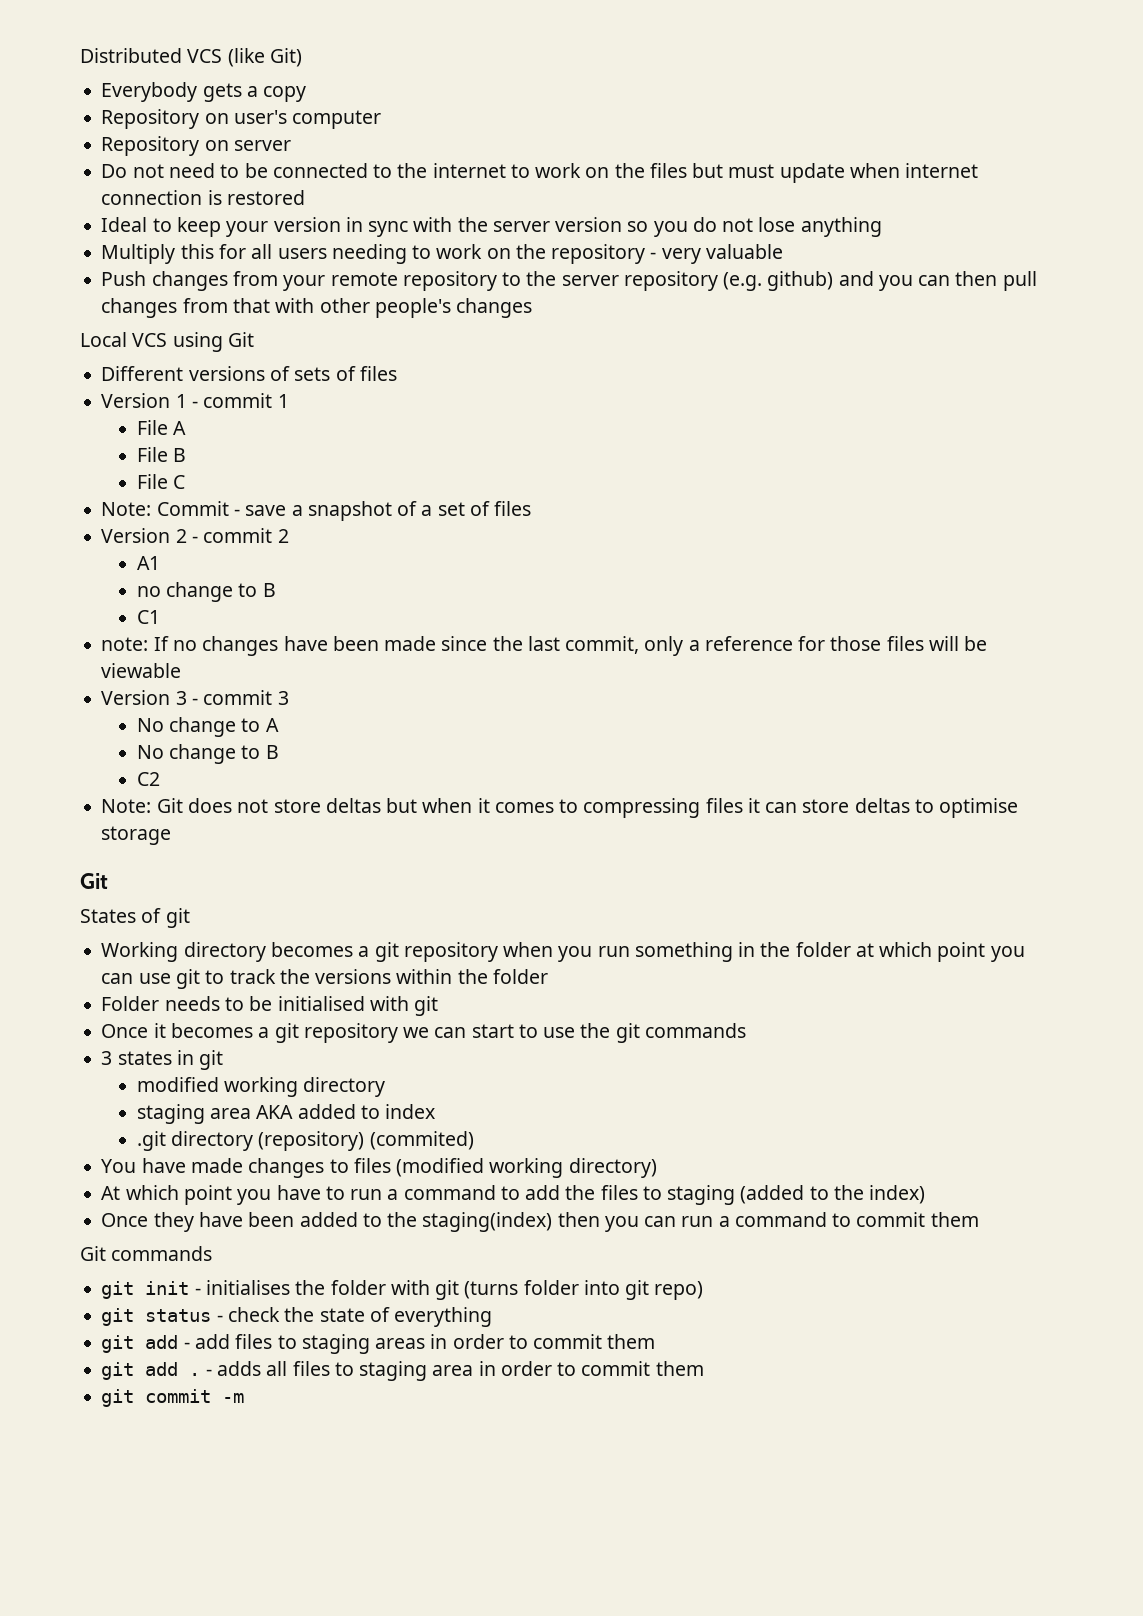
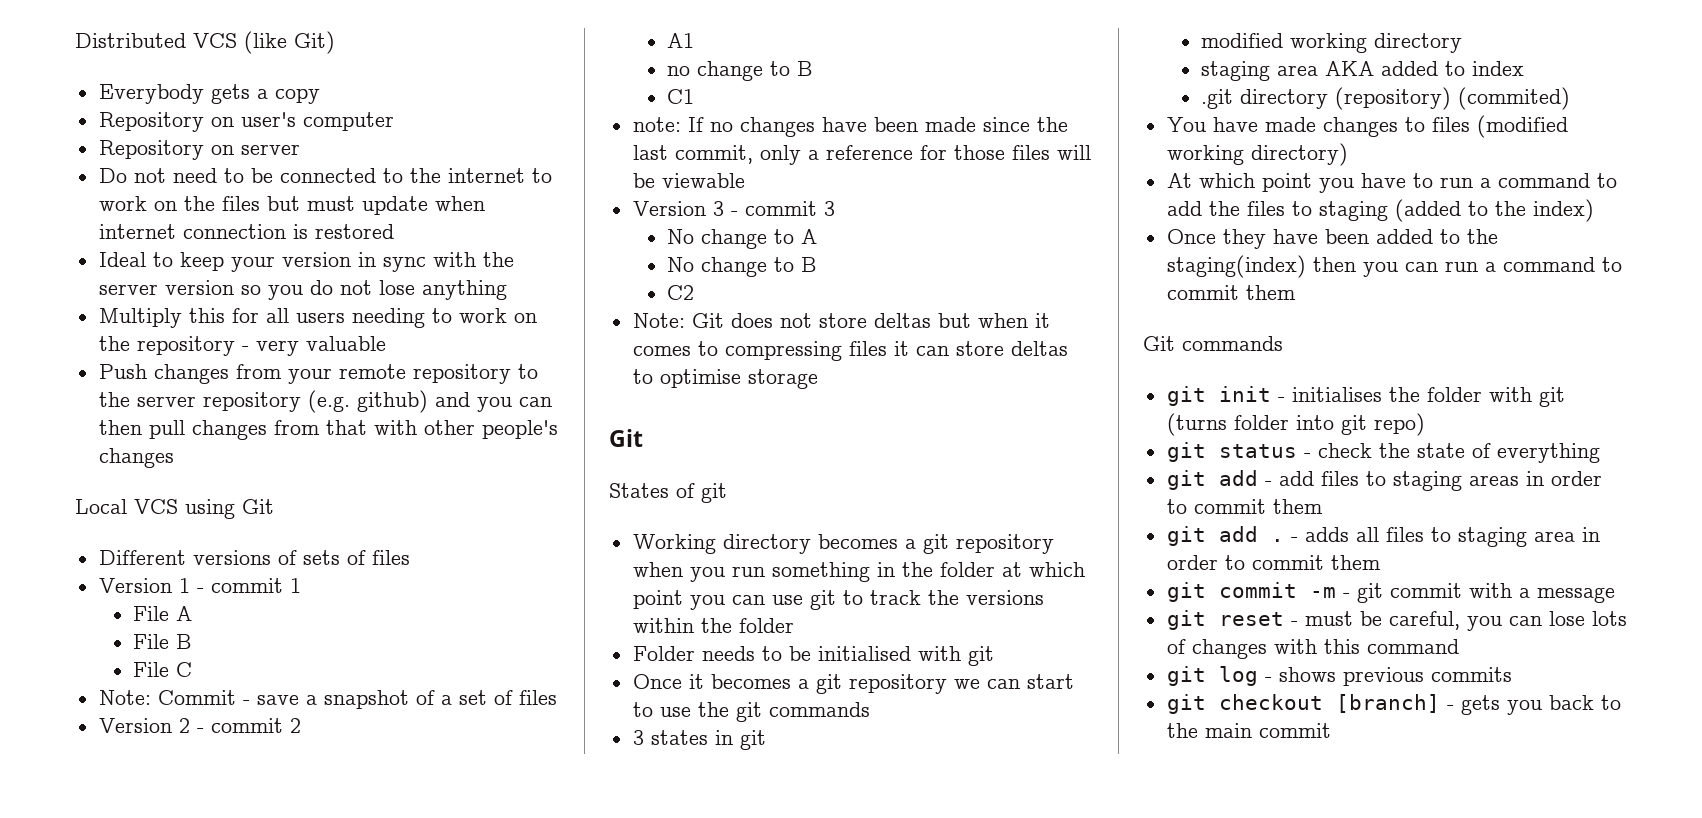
(245, 1398) none -> [1342,583,1615,603] [1166,610,1627,631] [1166,639,1459,659] [1166,666,1512,686] [1166,694,1621,715] [1166,723,1331,738] - git commit with a message // git reset - must be careful, you can lose lots of changes with this command // git log - shows previous commits // git checkout [branch] - gets you back to the main commit

